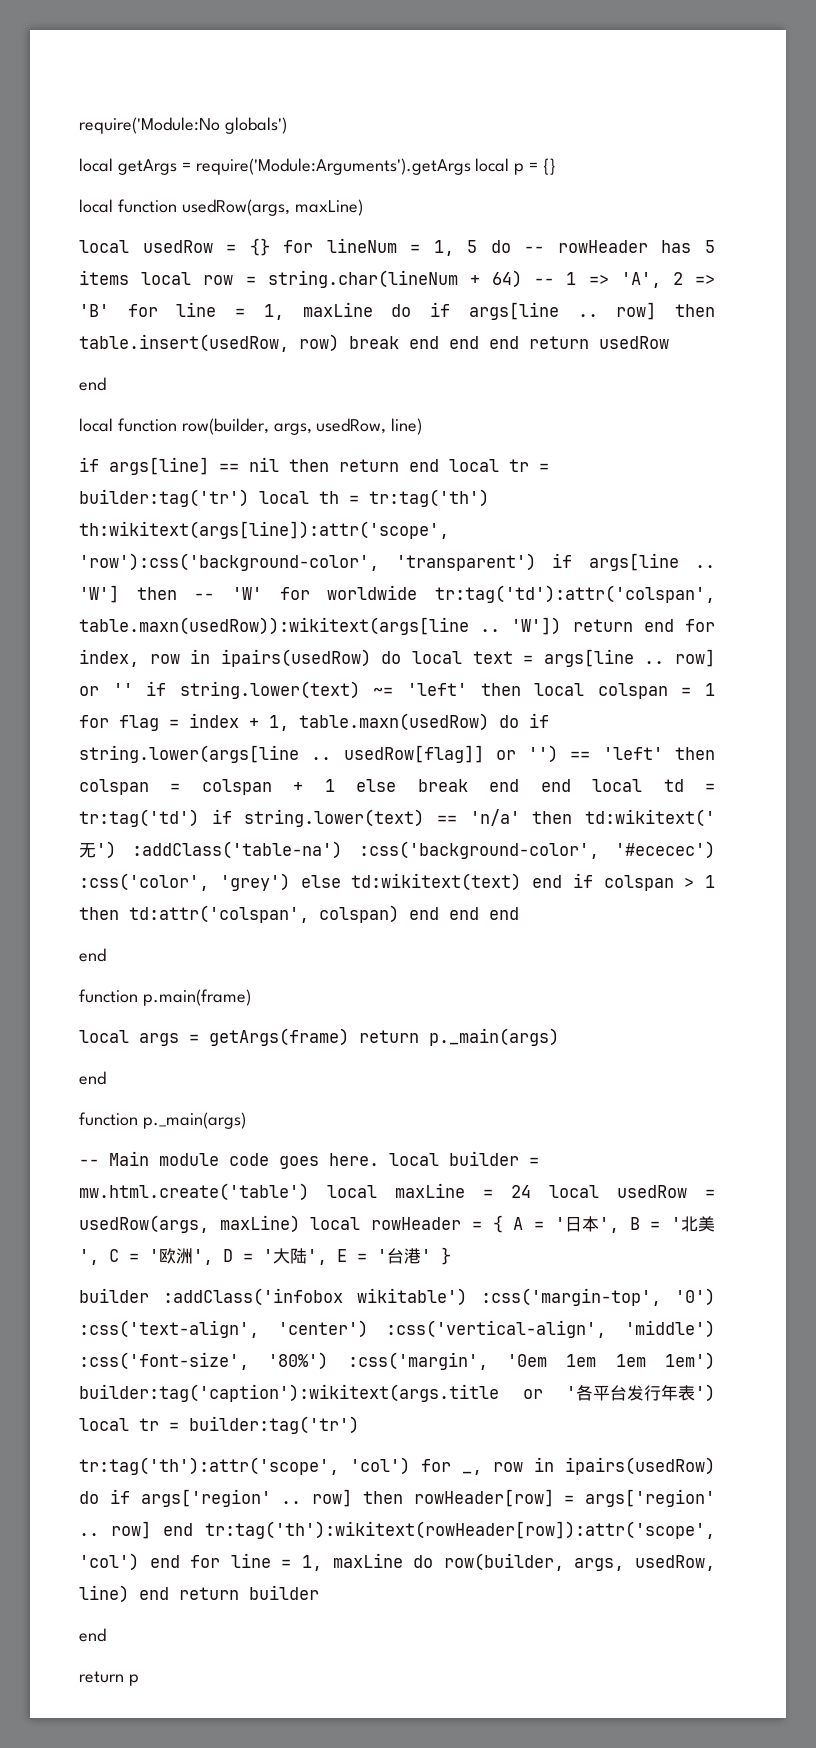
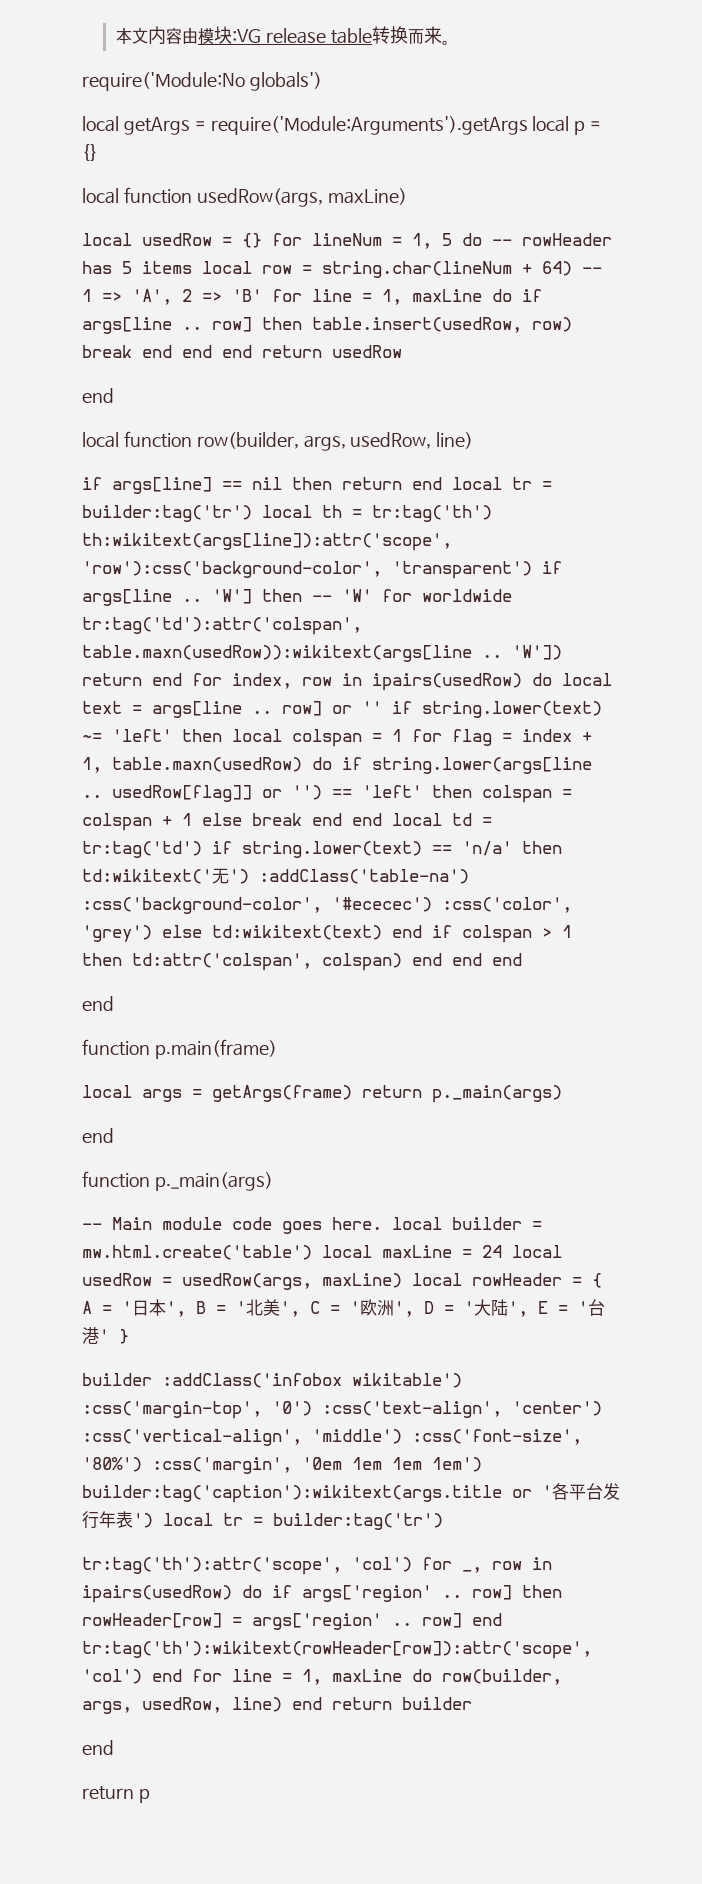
(79, 125) none -> [115,26,450,45] 本文内容由模块:VG release table转换而来。 //

